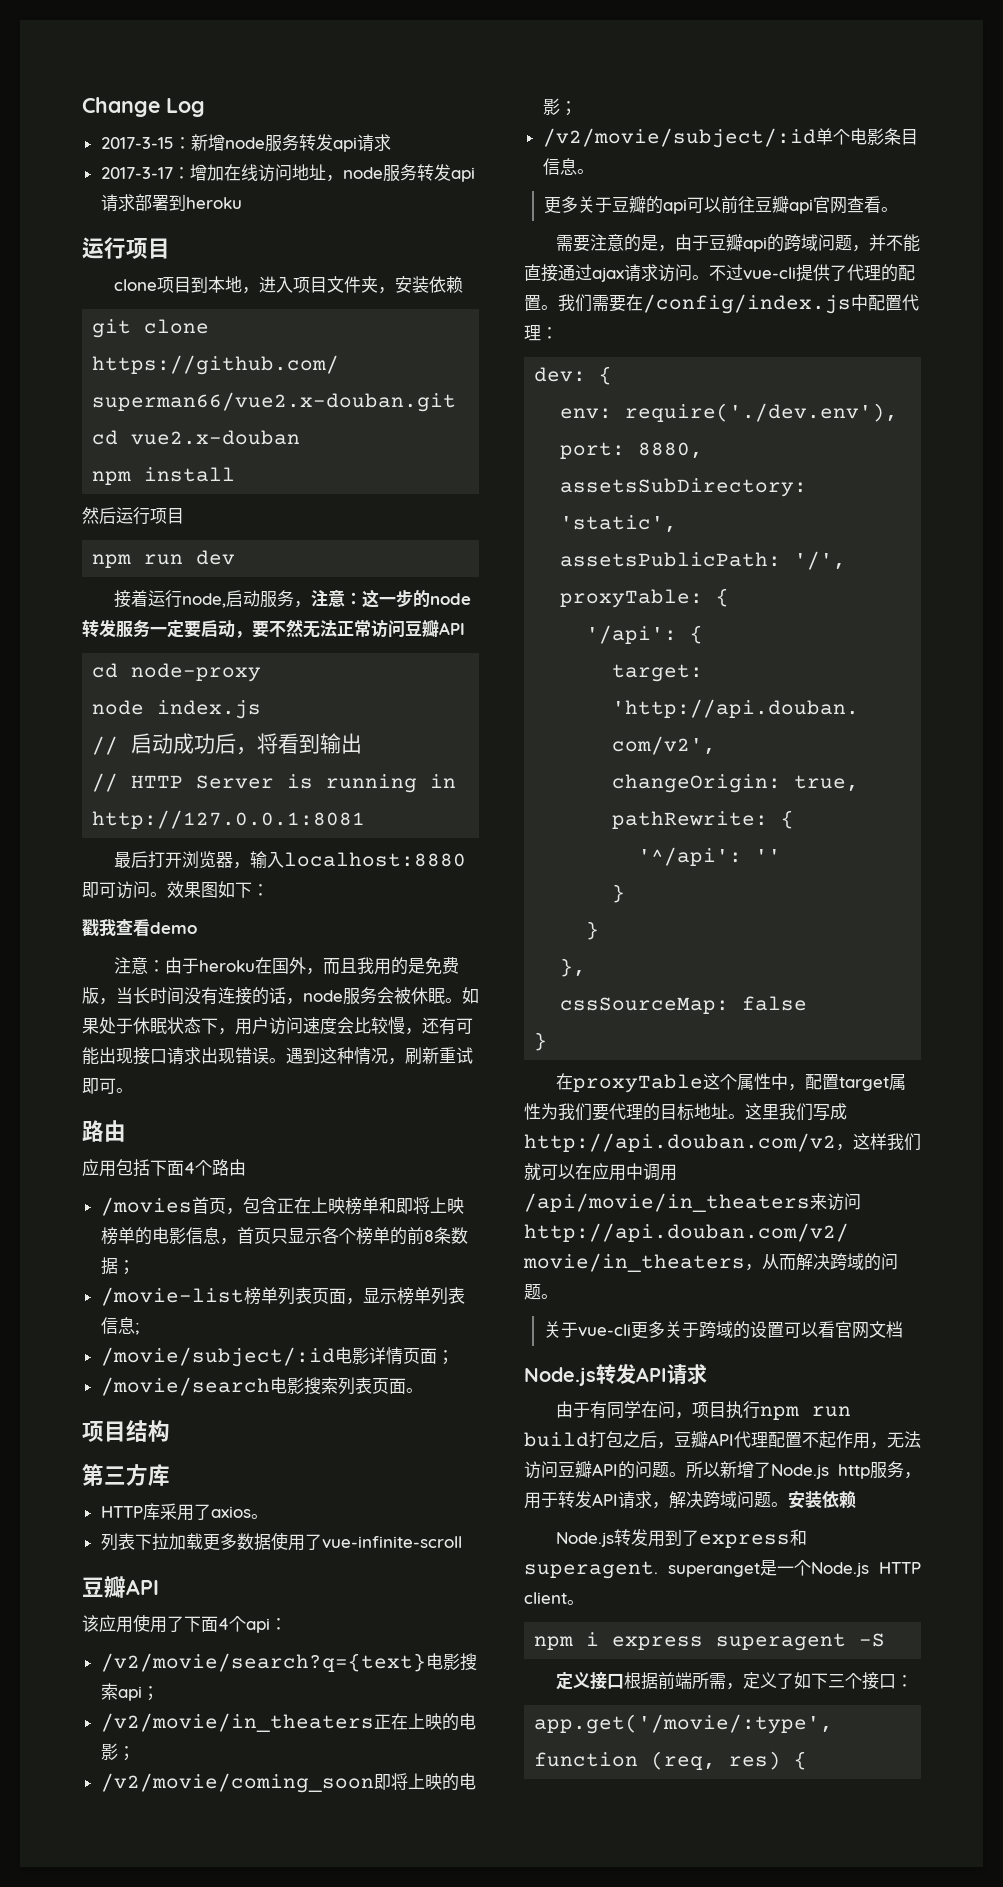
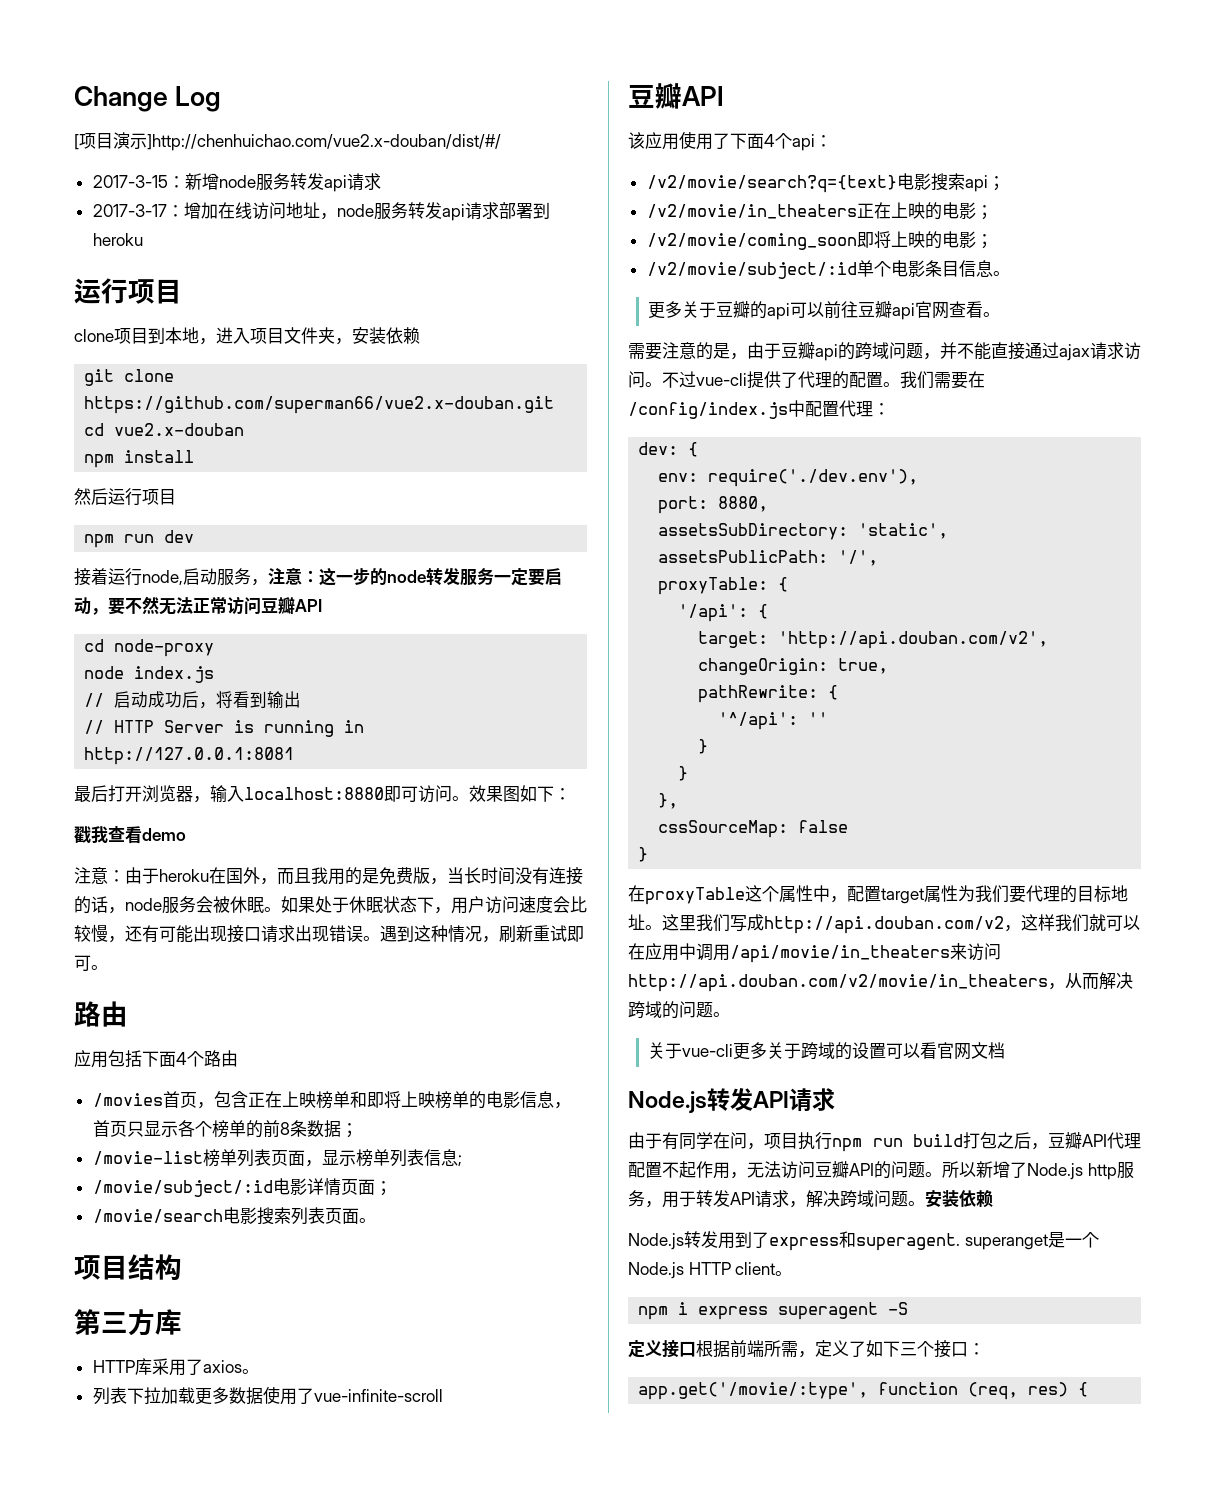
(205, 107) none -> [74,132,501,151] // [项目演示]http://chenhuichao.com/vue2.x-douban/dist/#/

